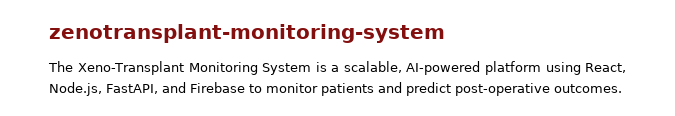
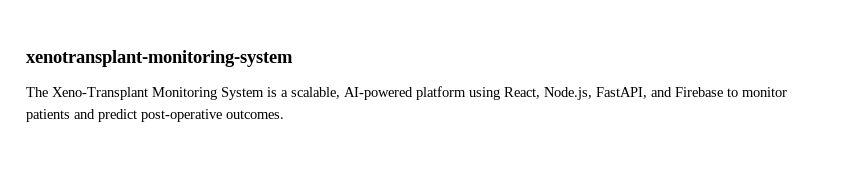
[49,24,445,43] zenotransplant-monitoring-system -> [26,50,293,67] xenotransplant-monitoring-system

